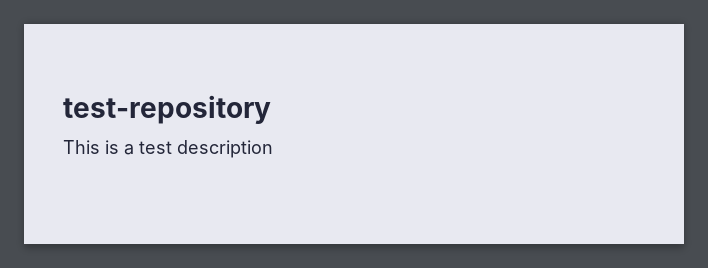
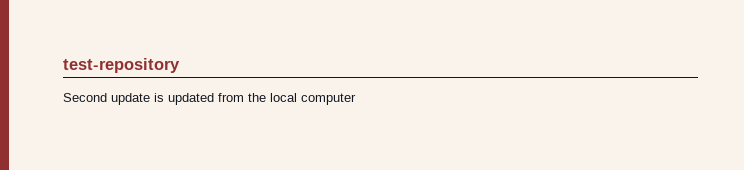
[63,140,273,158] This is a test description -> [63,93,356,105] Second update is updated from the local computer

